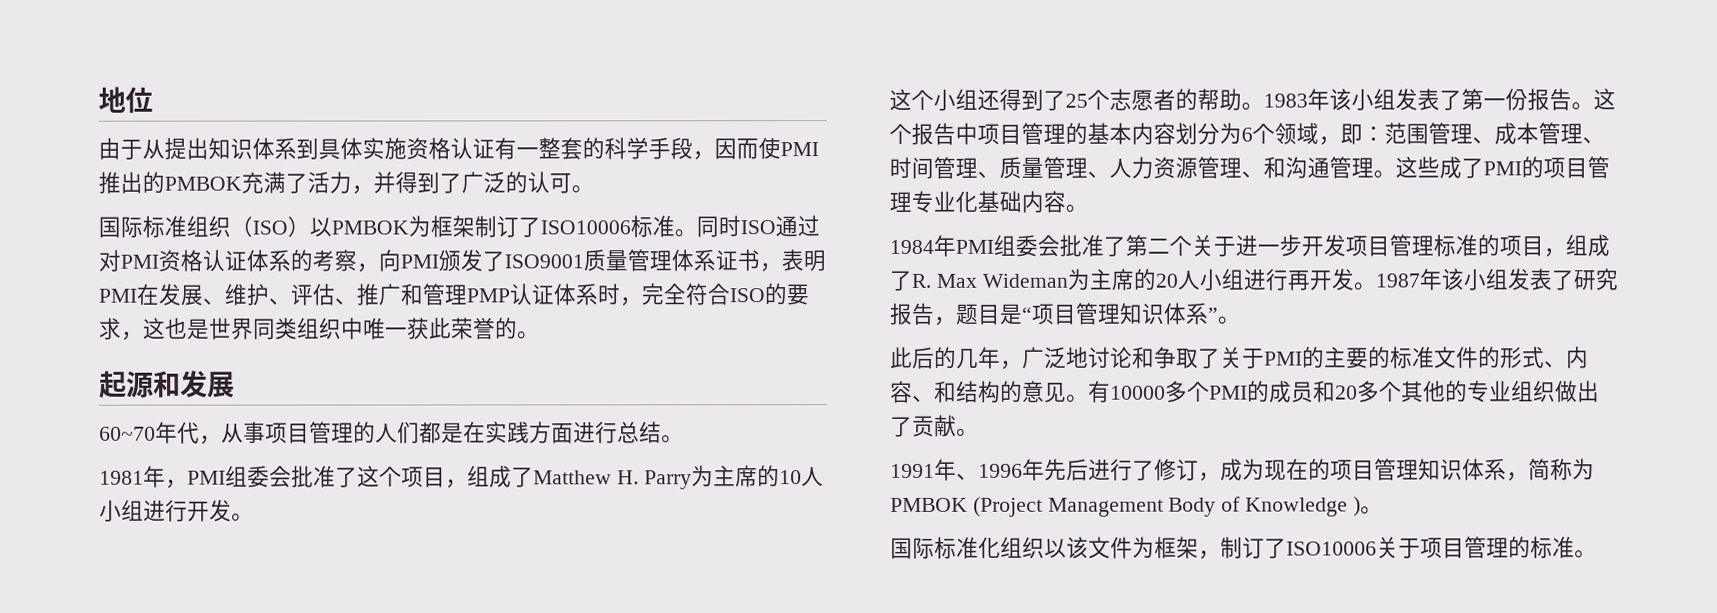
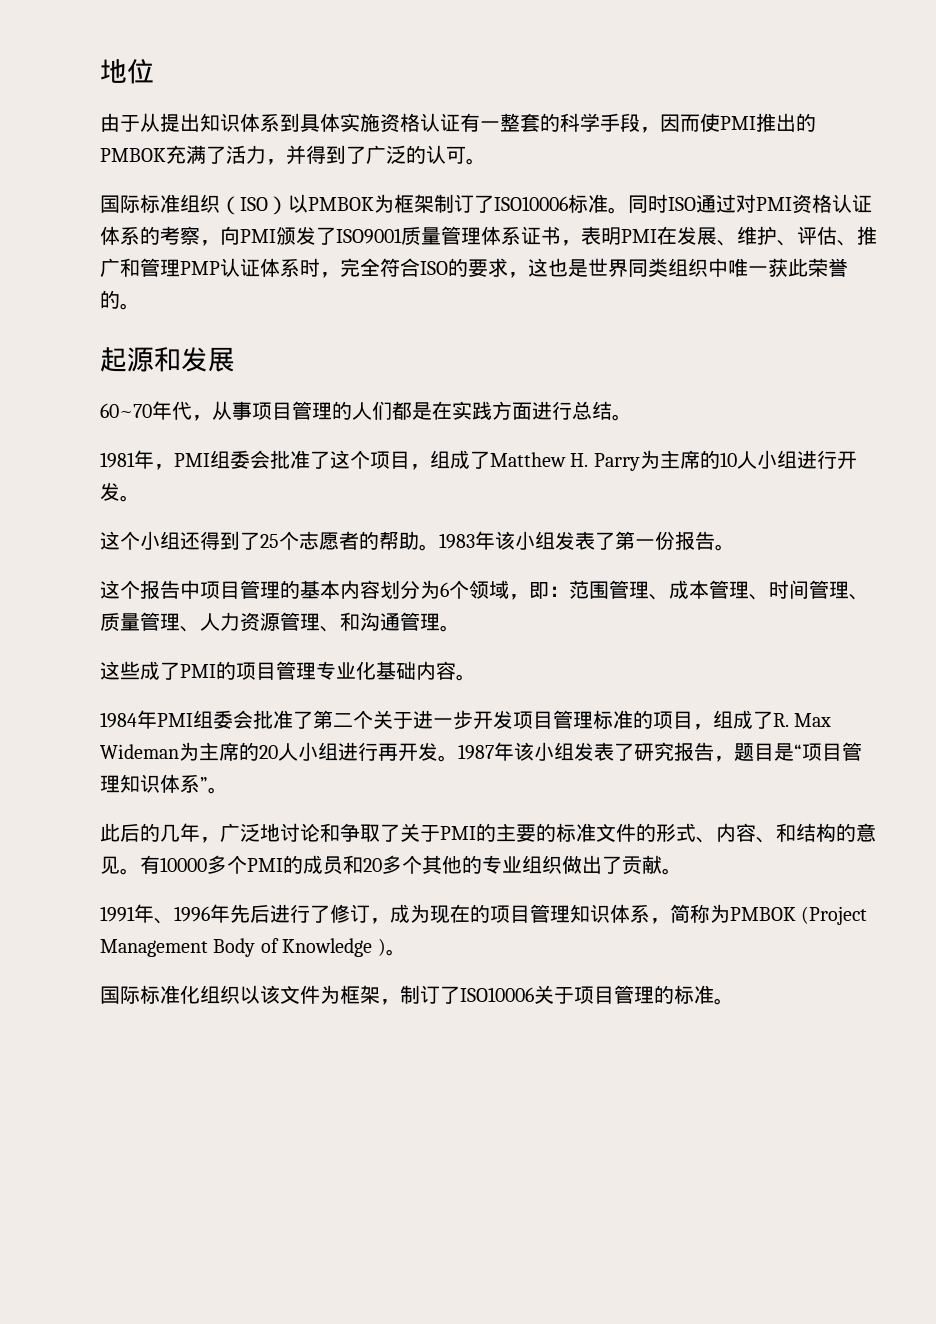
(1594, 106) none -> (735, 547) //
(1396, 174) none -> (460, 628) //

